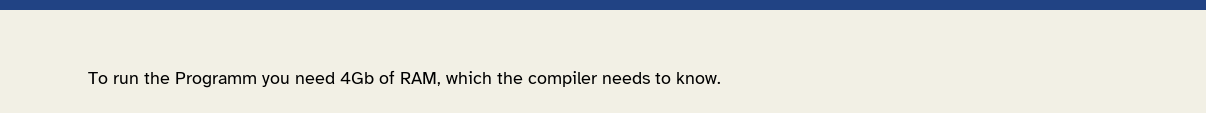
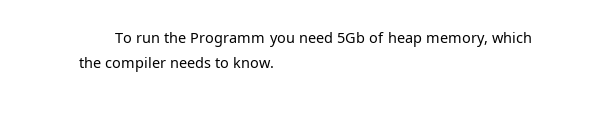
[340,70,441,86] 4Gb of RAM, -> [337,32,488,47] 5Gb of heap memory,

